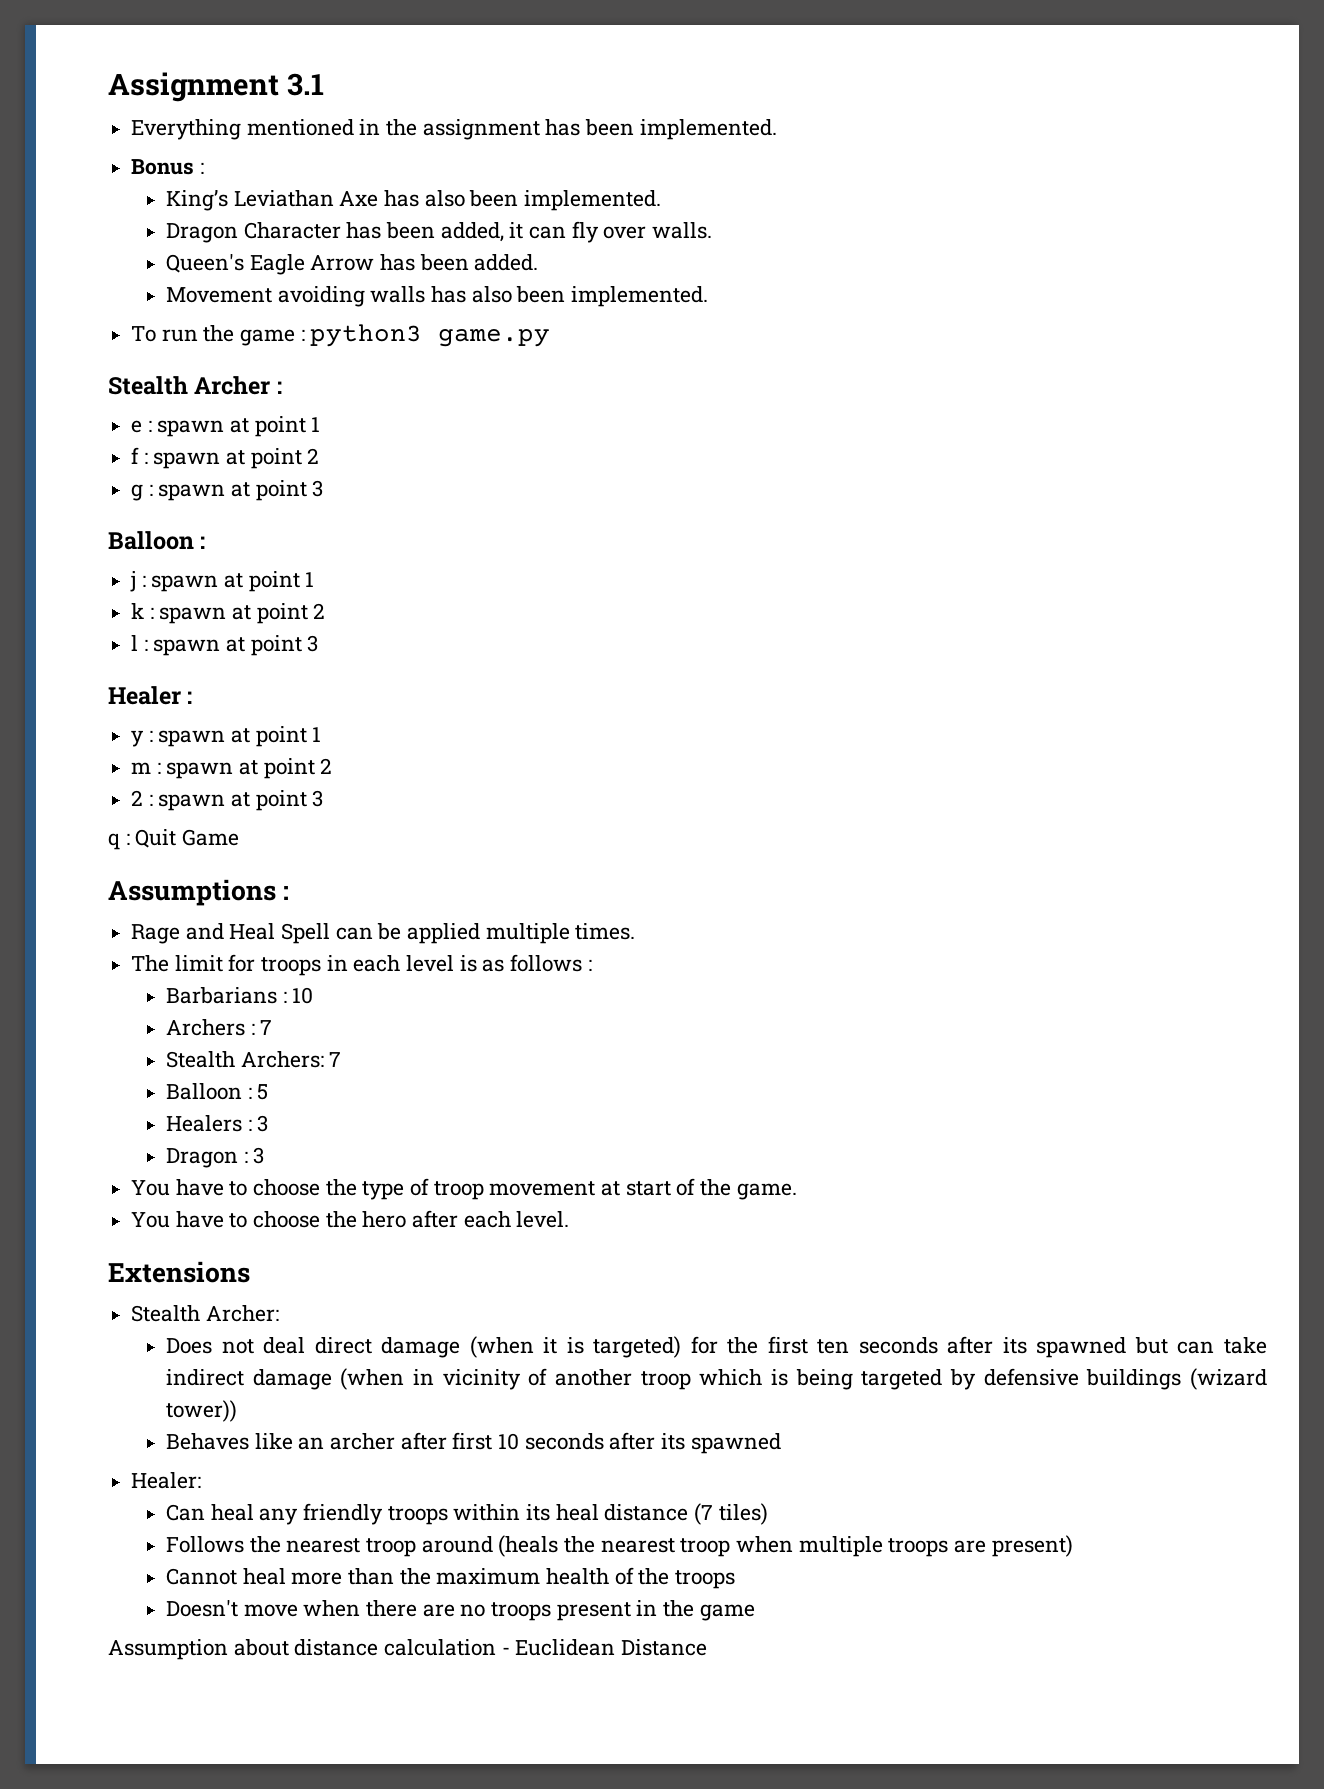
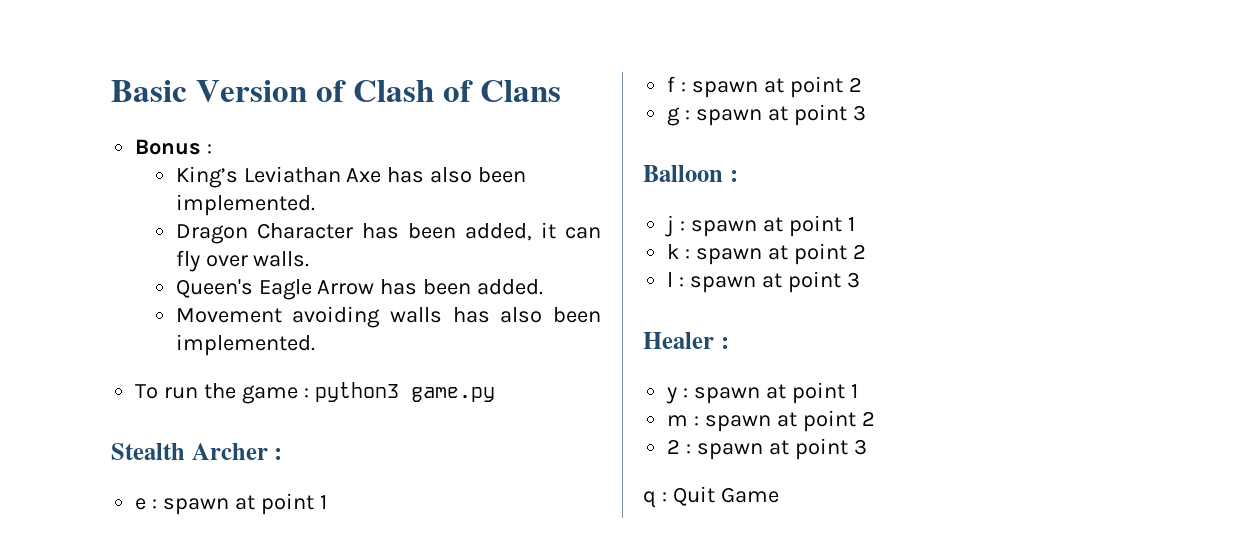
[108,72,324,102] [131,119,777,140] Assignment 3.1 // Everything mentioned in the assignment has been implemented. -> [111,80,561,102] Basic Version of Clash of Clans
[108,879,290,906] [131,923,636,944] [131,954,592,976] [166,987,314,1004] [166,1019,273,1036] [166,1051,342,1068] [166,1083,269,1100] [166,1115,269,1132] [166,1147,265,1168] [131,1178,797,1200] [131,1210,570,1228] [108,1261,250,1283] [131,1305,279,1322] [166,1336,1267,1358] [166,1368,1267,1390] [166,1400,238,1422] [166,1432,781,1454] [131,1472,202,1489] [166,1503,768,1525] [166,1535,1073,1557] [166,1567,736,1589] [166,1600,755,1621] [108,1639,708,1660] // Assumptions : // Rage and Heal Spell can be applied multiple times. // The limit for troops in each level is as follows : // Barbarians : 10 // Archers : 7 // Stealth Archers: 7 // Balloon : 5 // Healers : 3 // Dragon : 3 // You have to choose the type of troop movement at start of the game. // You have to choose the hero after each level. // Extensions // Stealth Archer: // Does not deal direct damage (when it is targeted) for the first ten seconds after its spawned but can take indirect damage (when in vicinity of another troop which is being targeted by defensive buildings (wizard tower)) // Behaves like an archer after first 10 seconds after its spawned // Healer: // Can heal any friendly troops within its heal distance (7 tiles) // Follows the nearest troop around (heals the nearest troop when multiple troops are present) // Cannot heal more than the maximum health of the troops // Doesn't move when there are no troops present in the game // Assumption about distance calculation - Euclidean Distance -> (779, 495) none

